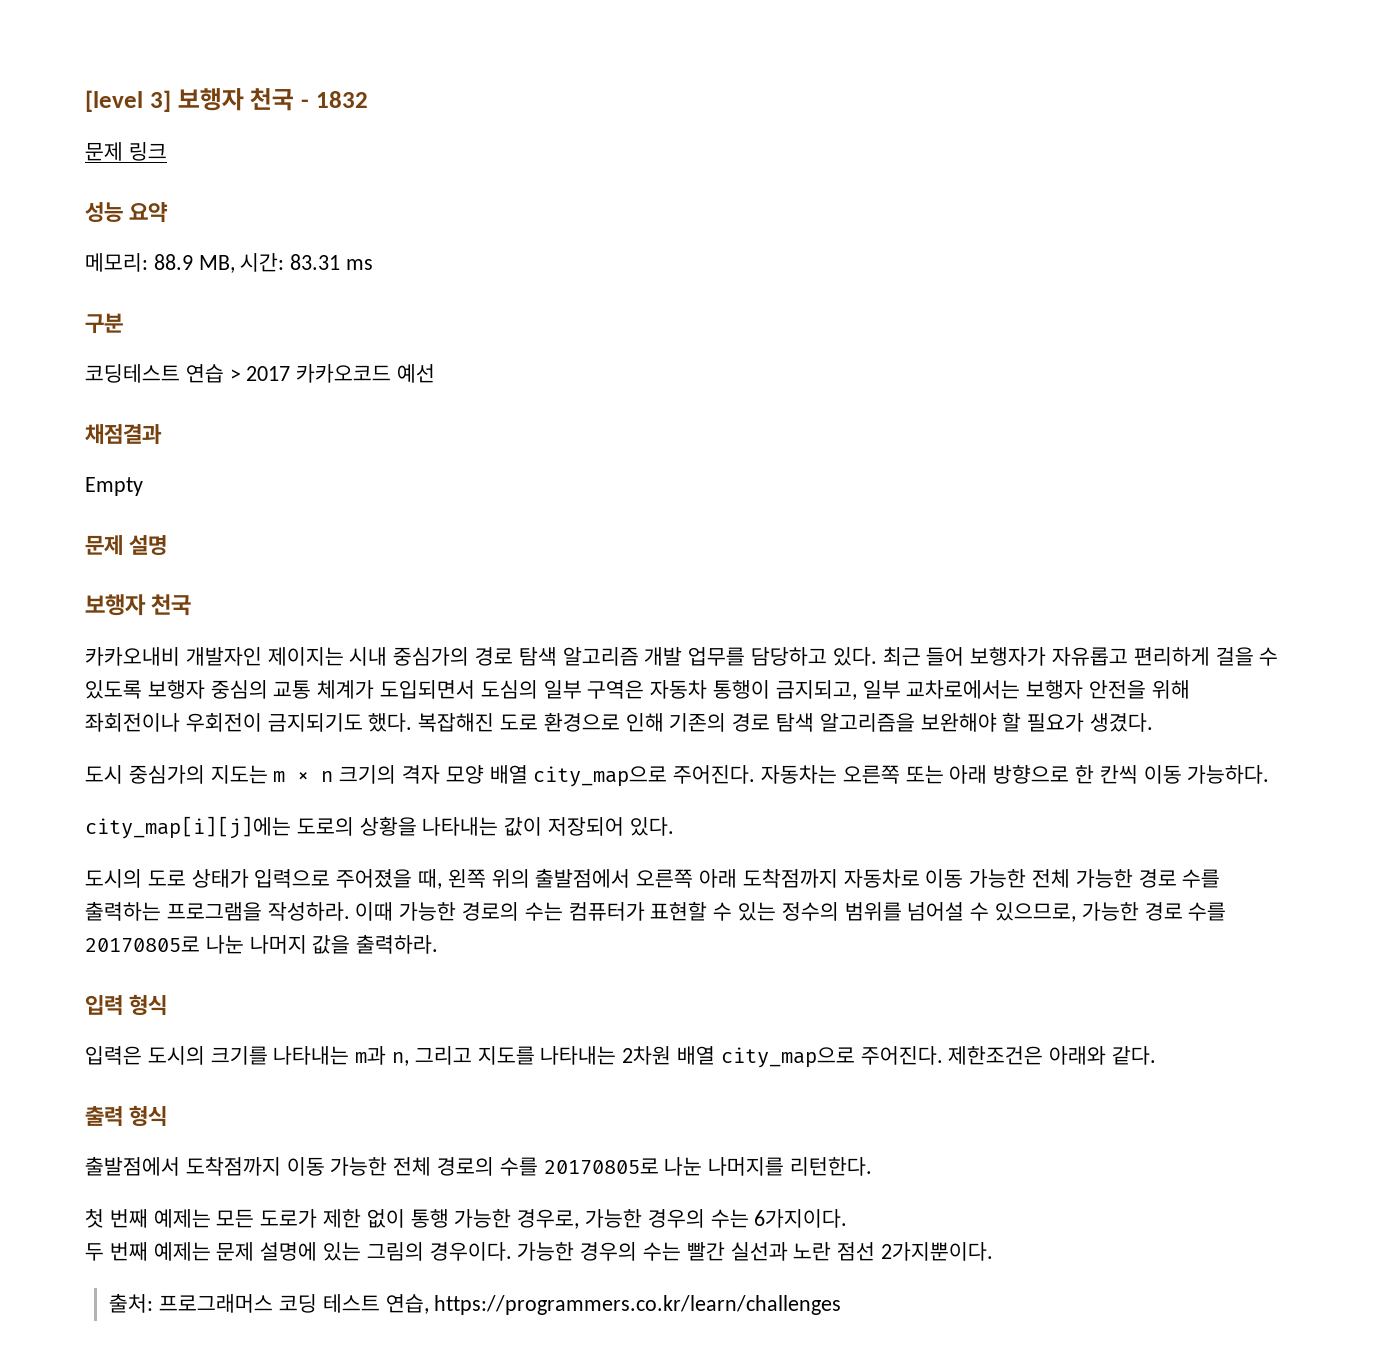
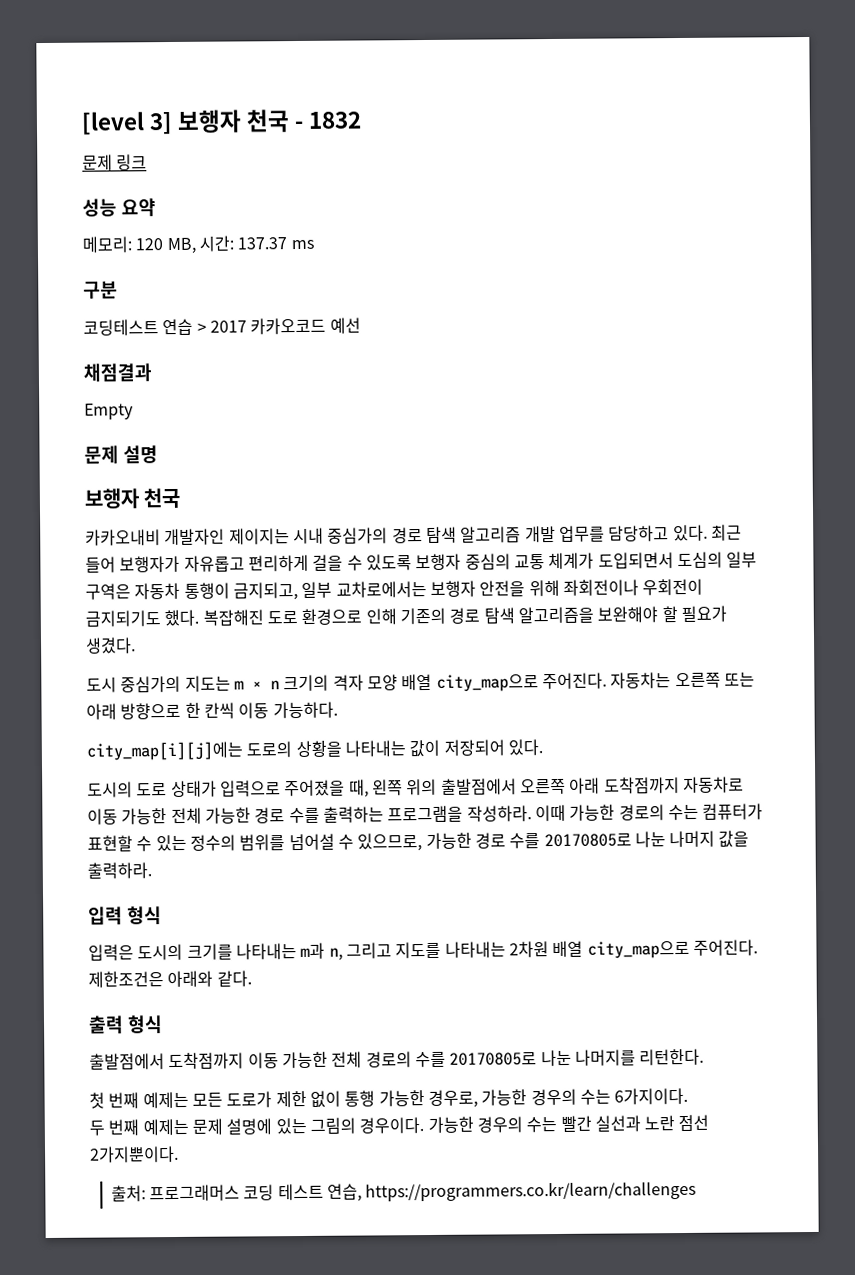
[153,254,193,270] 88.9 -> [135,238,164,251] 120
[290,254,341,270] 83.31 -> [237,237,288,250] 137.37

